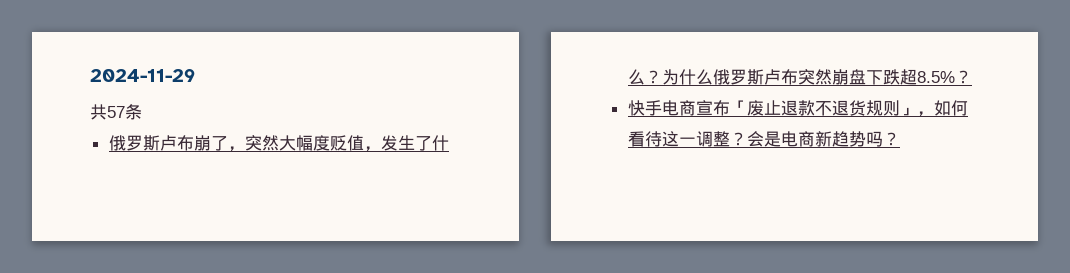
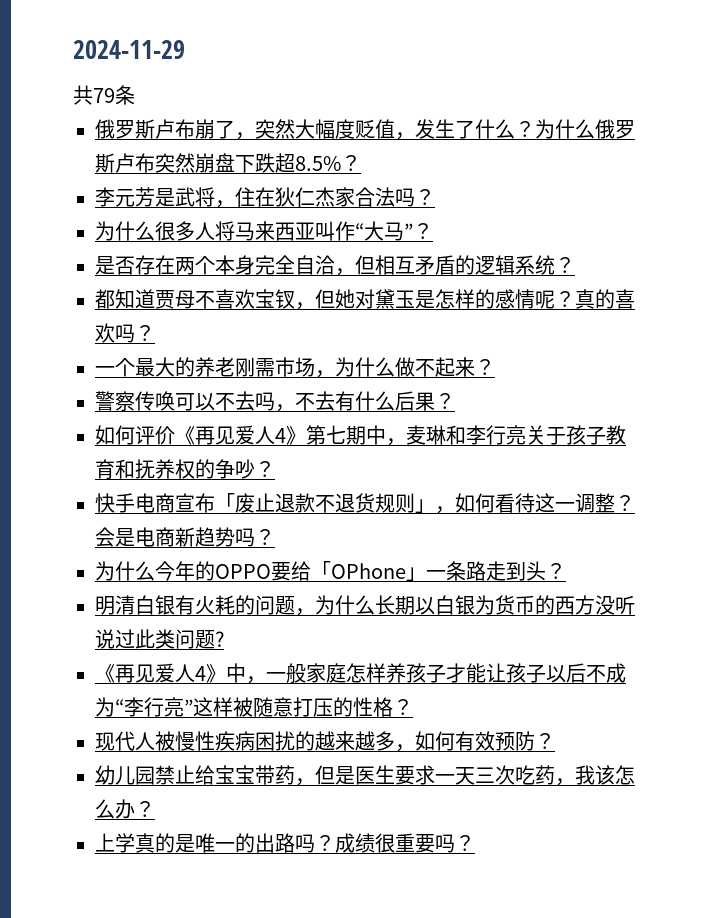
[107,106,125,118] 57 -> [93,88,115,103] 79
(972, 77) none -> [95,187,435,208] [95,221,433,241] [95,255,575,276] [95,289,635,310] [95,323,155,343] [95,357,495,378] [95,391,455,412] [95,425,626,446] [95,459,275,479] // 李元芳是武将，住在狄仁杰家合法吗？ // 为什么很多人将马来西亚叫作“大马”？ // 是否存在两个本身完全自洽，但相互矛盾的逻辑系统？ // 都知道贾母不喜欢宝钗，但她对黛玉是怎样的感情呢？真的喜欢吗？ // 一个最大的养老刚需市场，为什么做不起来？ // 警察传唤可以不去吗，不去有什么后果？ // 如何评价《再见爱人4》第七期中，麦琳和李行亮关于孩子教育和抚养权的争吵？
(900, 139) none -> [95,561,566,581] [95,595,635,616] [95,629,224,649] [95,663,626,684] [95,697,413,717] [95,731,555,752] [95,765,635,786] [95,799,155,819] [95,833,475,853] // 为什么今年的OPPO要给「OPhone」一条路走到头？ // 明清白银有火耗的问题，为什么长期以白银为货币的西方没听说过此类问题? // 《再见爱人4》中，一般家庭怎样养孩子才能让孩子以后不成为“李行亮”这样被随意打压的性格？ // 现代人被慢性疾病困扰的越来越多，如何有效预防？ // 幼儿园禁止给宝宝带药，但是医生要求一天三次吃药，我该怎么办？ // 上学真的是唯一的出路吗？成绩很重要吗？

